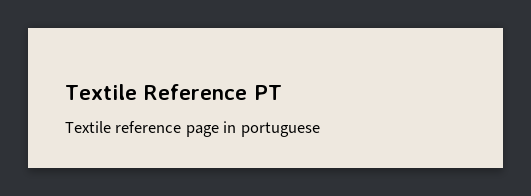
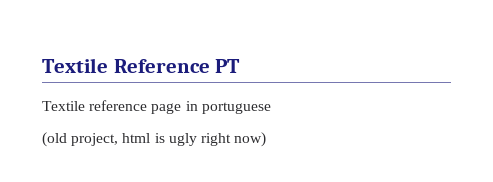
(320, 129) none -> [42,132,267,147] // (old project, html is ugly right now)

